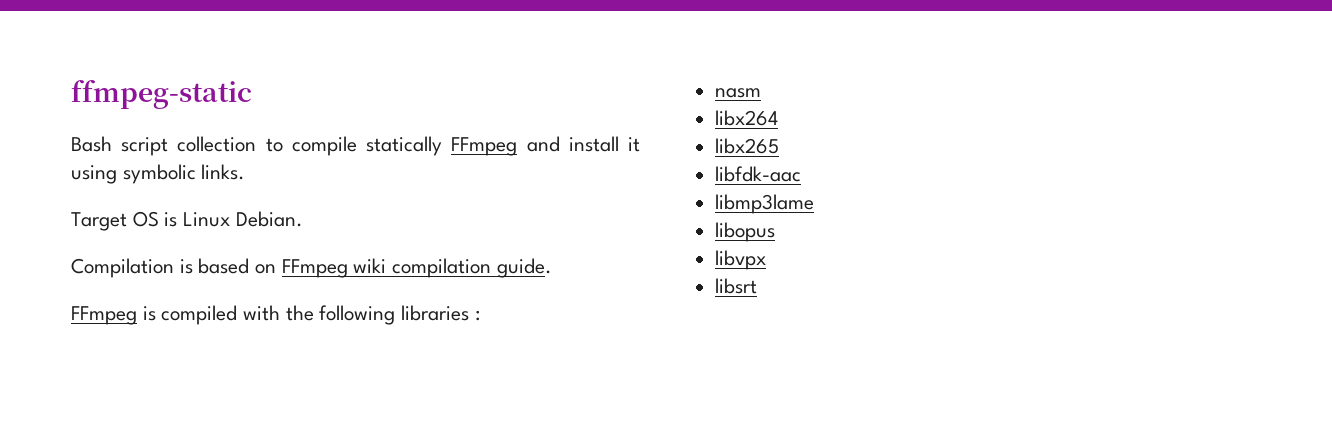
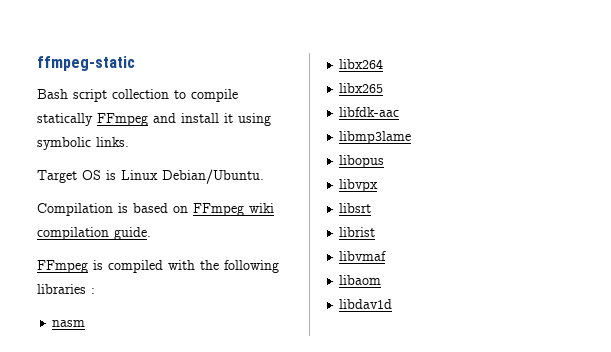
[235,211,303,227] Debian. -> [162,169,264,184] Debian/Ubuntu.
(758, 286) none -> [339,227,376,237] [339,251,387,261] [339,275,382,285] [339,299,393,309] // librist // libvmaf // libaom // libdav1d

